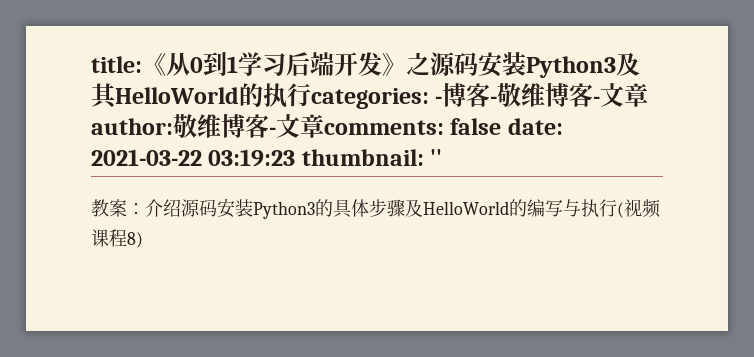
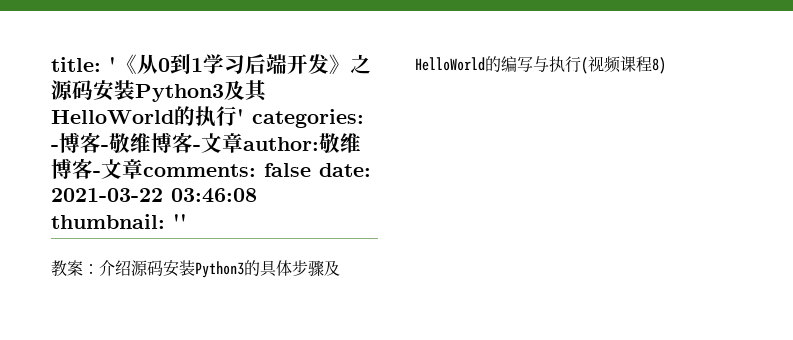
(142, 64) none -> [109,57,116,72] '
(311, 95) none -> [237,109,244,124] '
[208,149,296,167] 03:19:23 -> [171,188,257,203] 03:46:08

